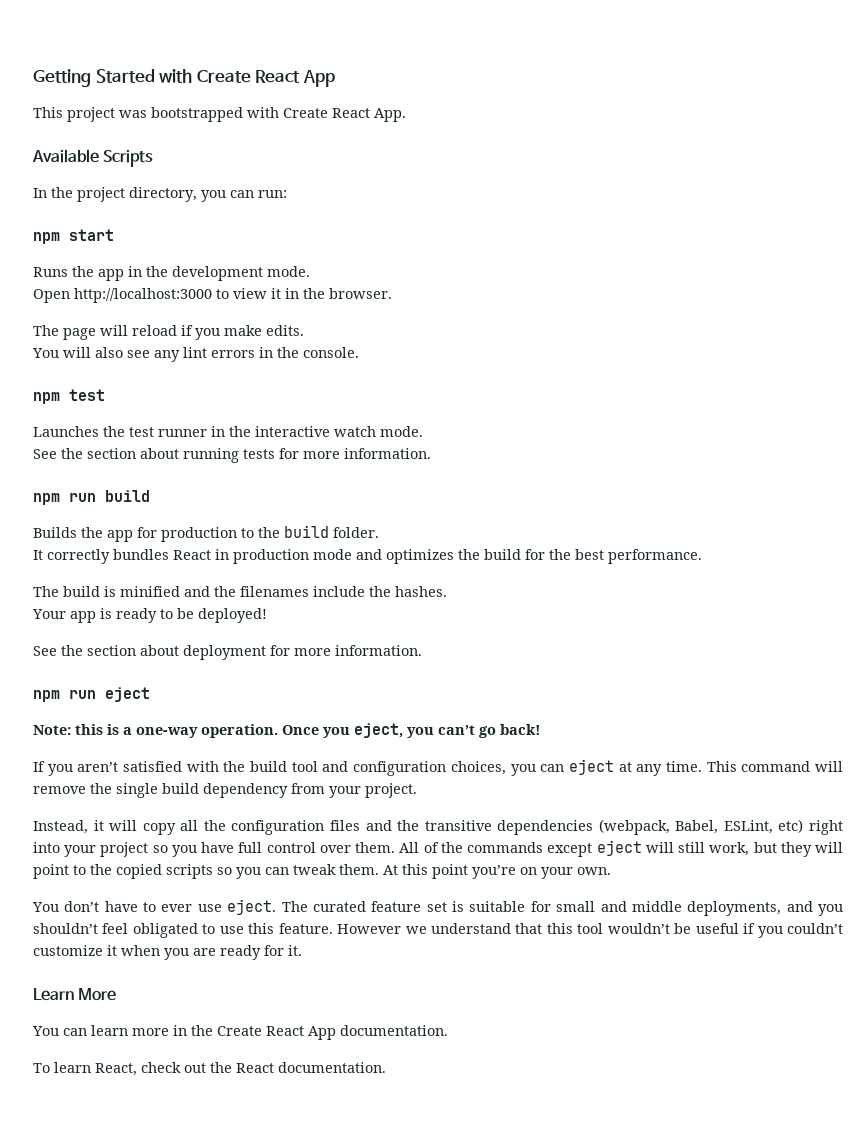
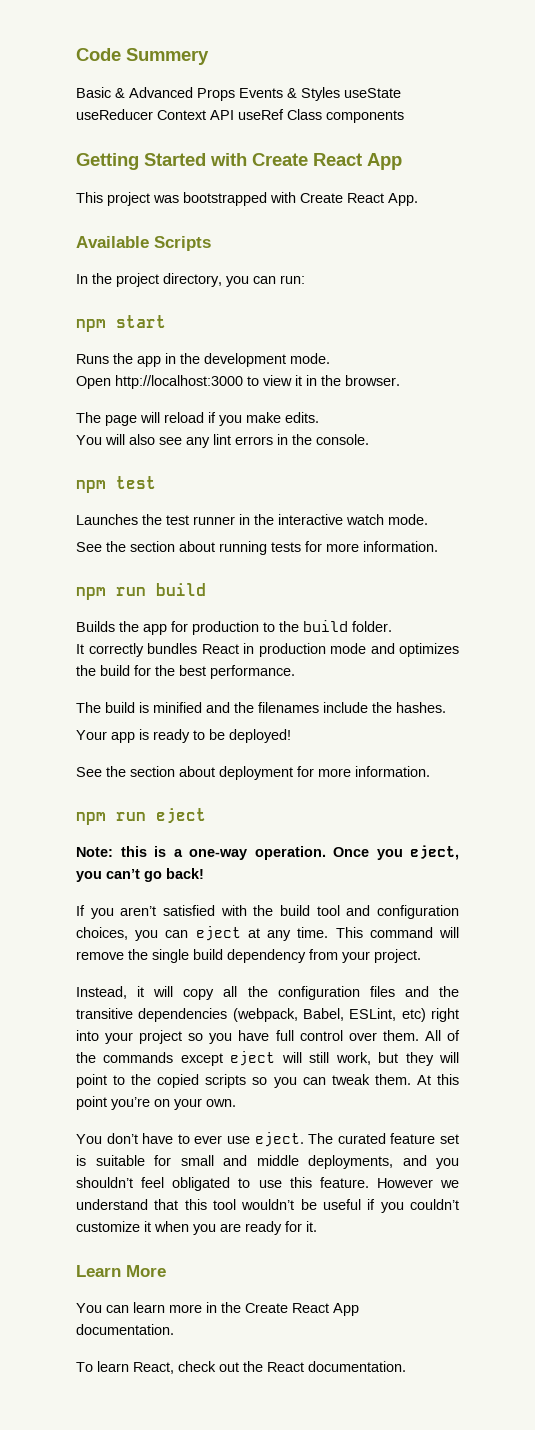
(33, 78) none -> [76,48,209,65] [76,87,401,101] [76,109,404,123] Code Summery // Basic & Advanced Props Events & Styles useState useReducer Context API useRef Class components //

